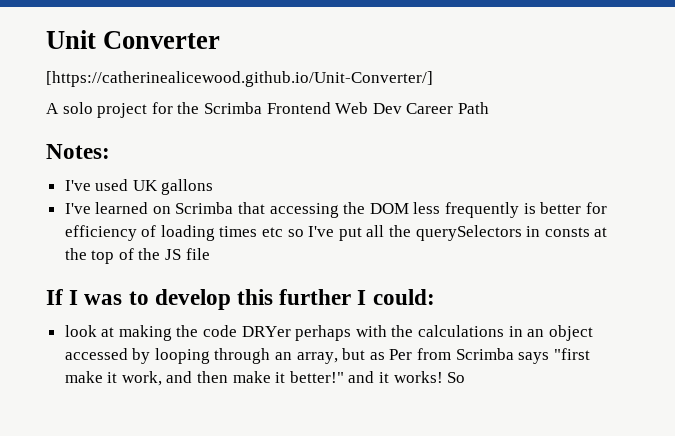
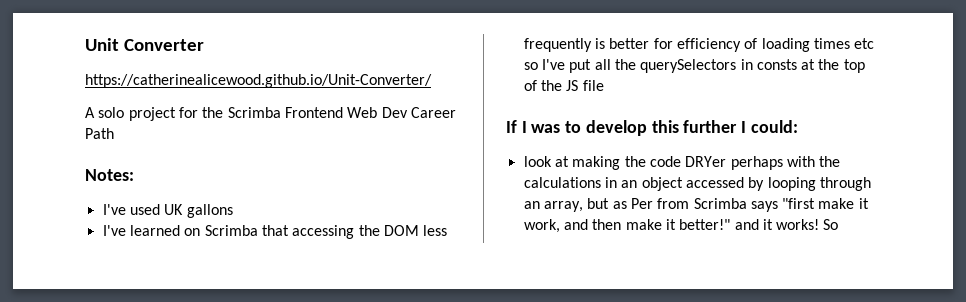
[46,71,433,87] [https://catherinealicewood.github.io/Unit-Converter/] -> [85,74,432,88] https://catherinealicewood.github.io/Unit-Converter/

